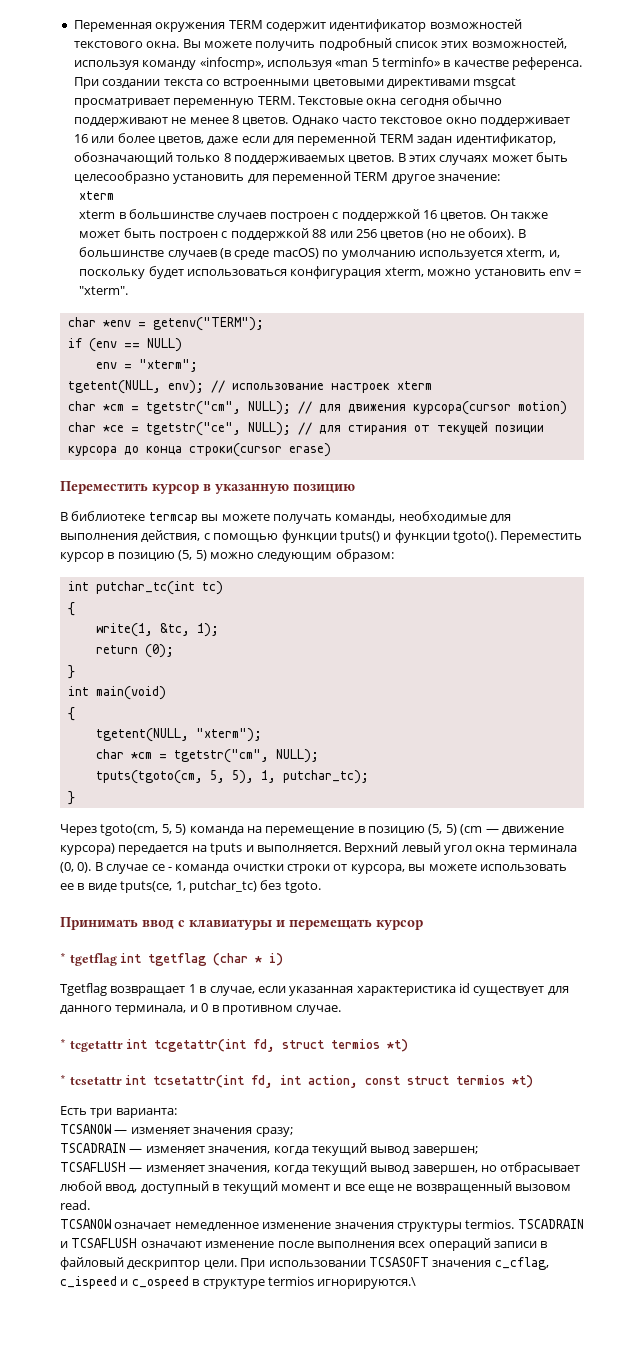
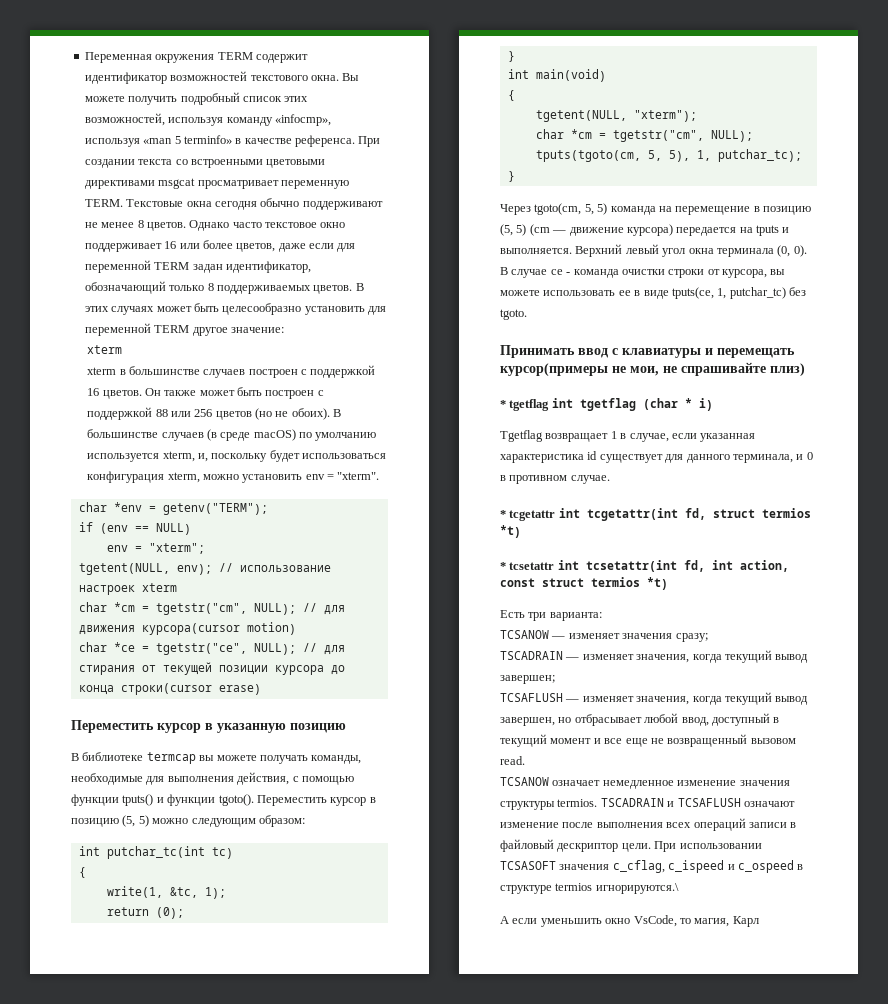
[376,920,423,930] курсор -> [500,362,805,376] курсор(примеры не мои, не спрашивайте плиз)
(417, 1283) none -> [500,915,759,927] // А если уменьшить окно VsCode, то магия, Карл

